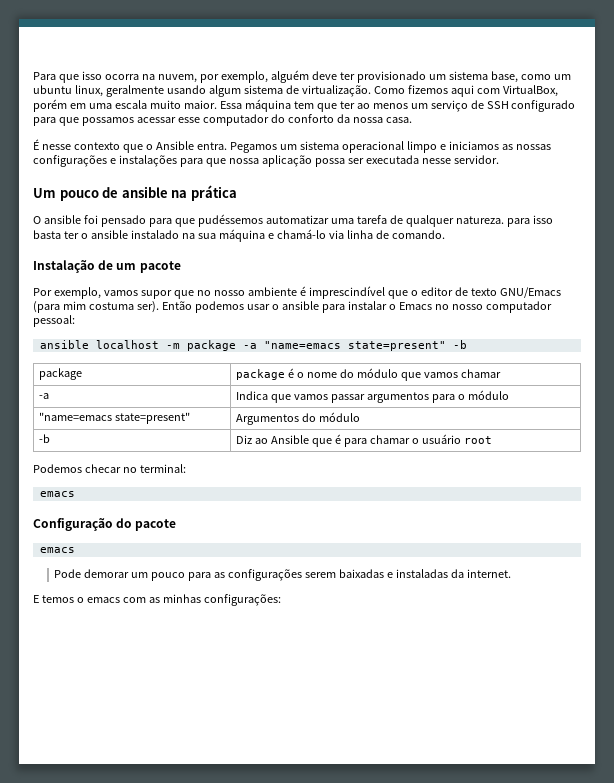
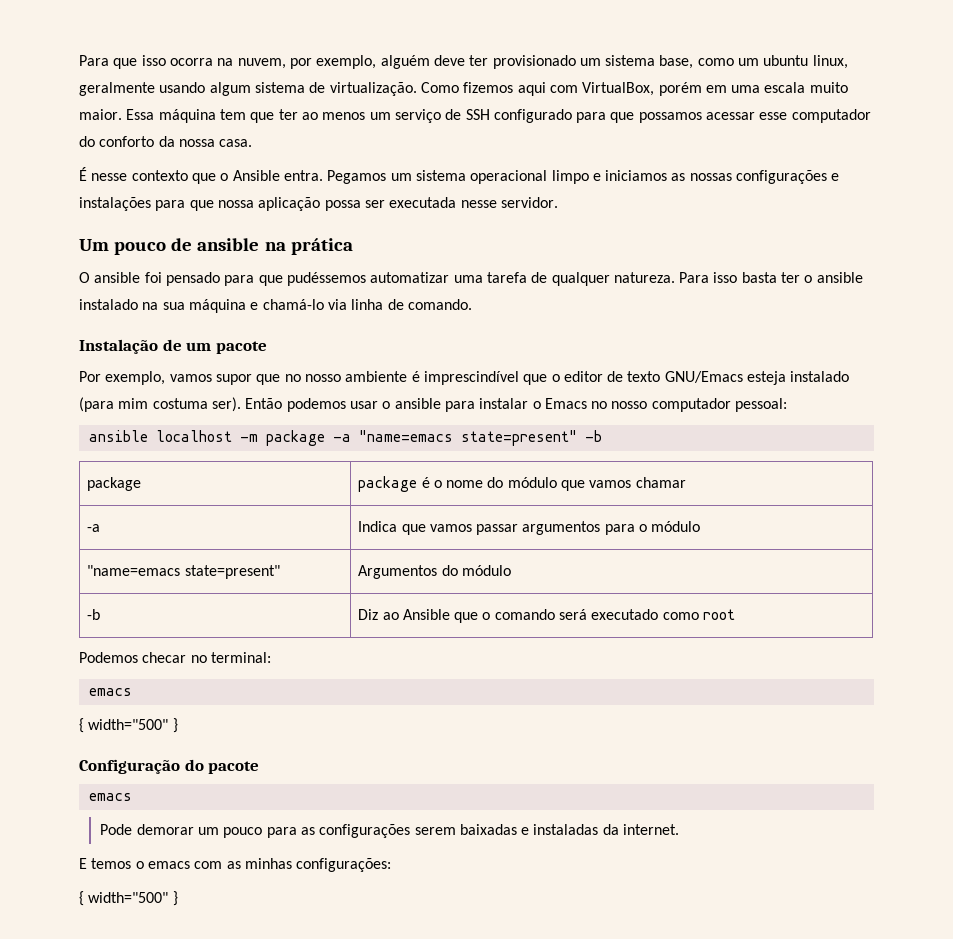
[506,218,530,227] para -> [679,272,710,283] Para
(561, 292) none -> [747,371,850,385] esteja instalado
[335,434,461,447] é para chamar o usuário -> [482,609,699,620] o comando será executado como
(75, 494) none -> [79,718,178,733] // { width="500" }
(281, 600) none -> [79,891,178,906] // { width="500" }

